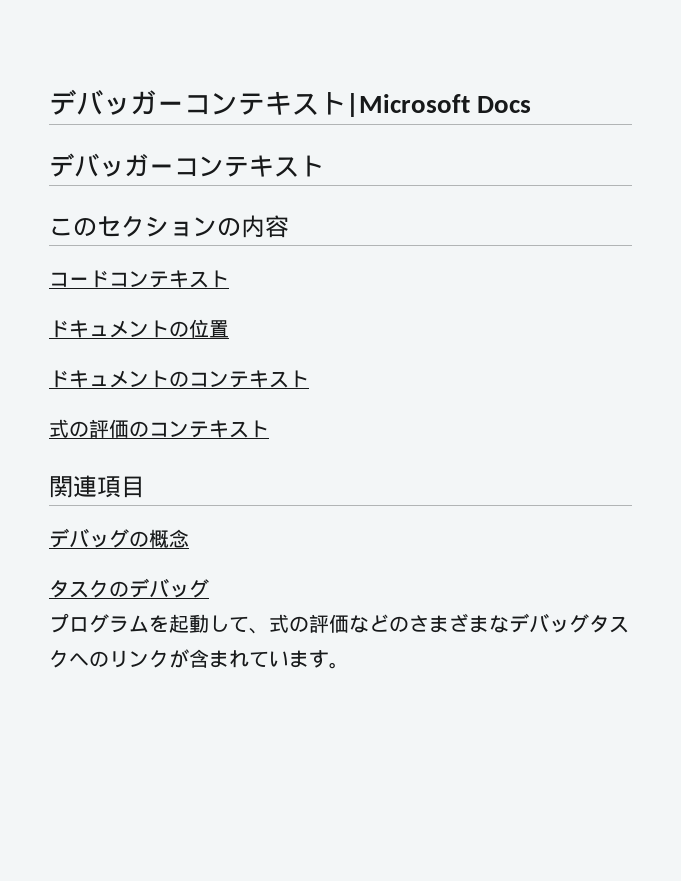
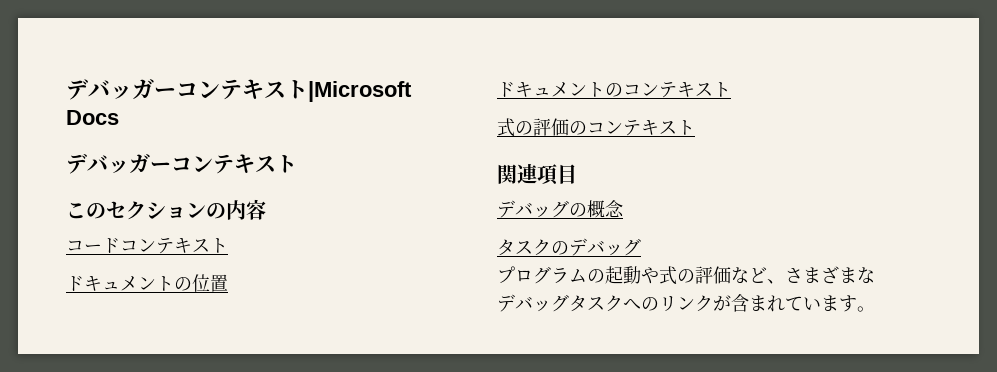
[149,614,269,634] を起動して、 -> [587,266,659,284] の起動や
[389,616,409,632] の -> [767,279,785,284] 、

